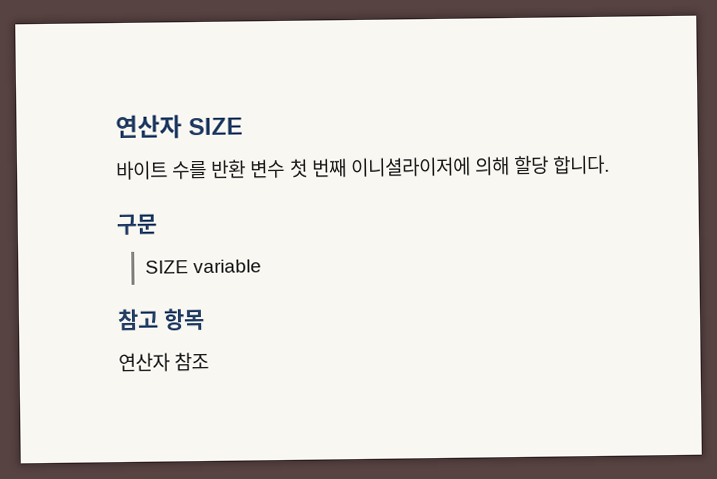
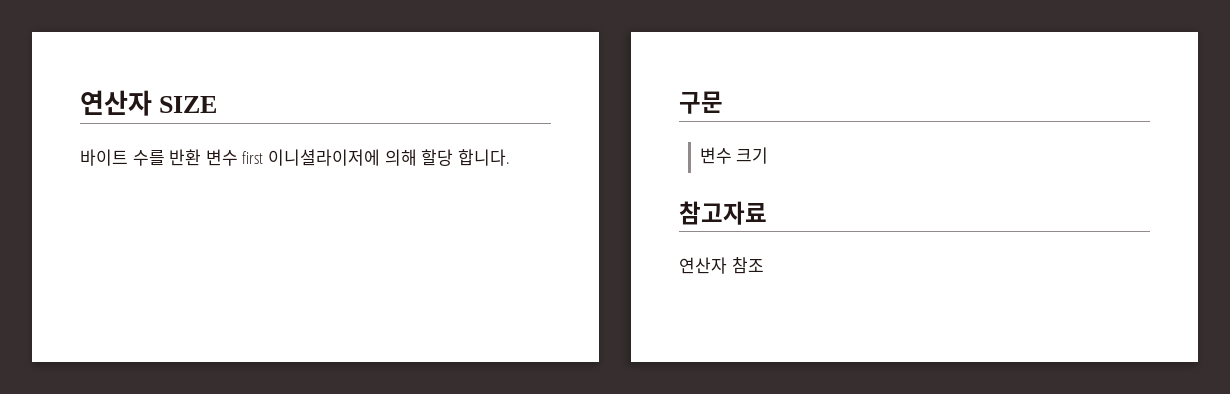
[288,158,347,178] 첫 번째 -> [242,151,264,164] first
[144,259,262,274] [117,307,205,332] SIZE variable // 참고 항목 -> [699,147,769,164] [679,201,767,225] 변수 크기 // 참고자료

